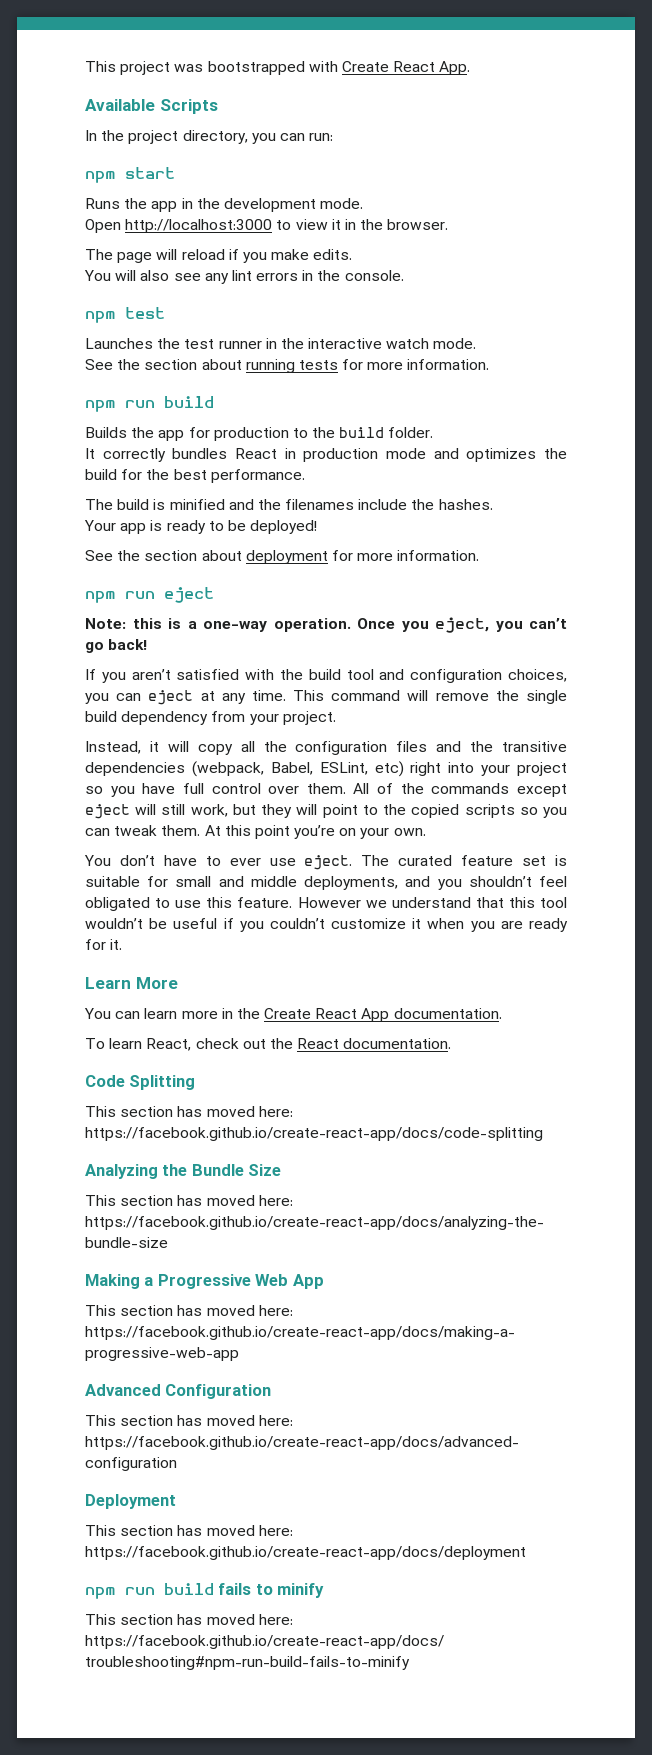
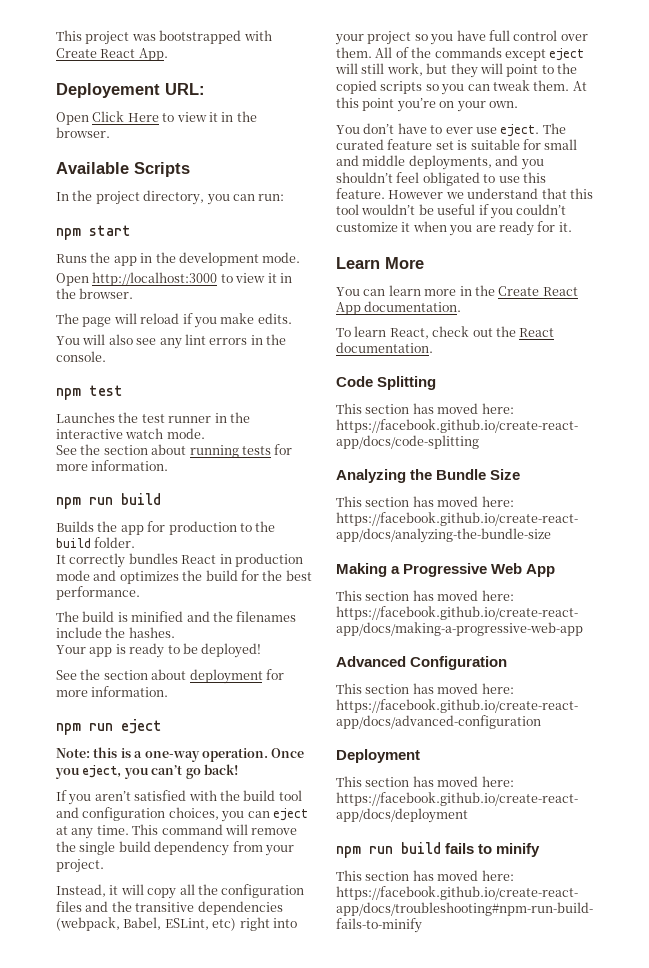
(471, 68) none -> [56,83,205,98] [56,111,257,125] [56,127,110,138] // Deployement URL: // Open Click Here to view it in the browser.

